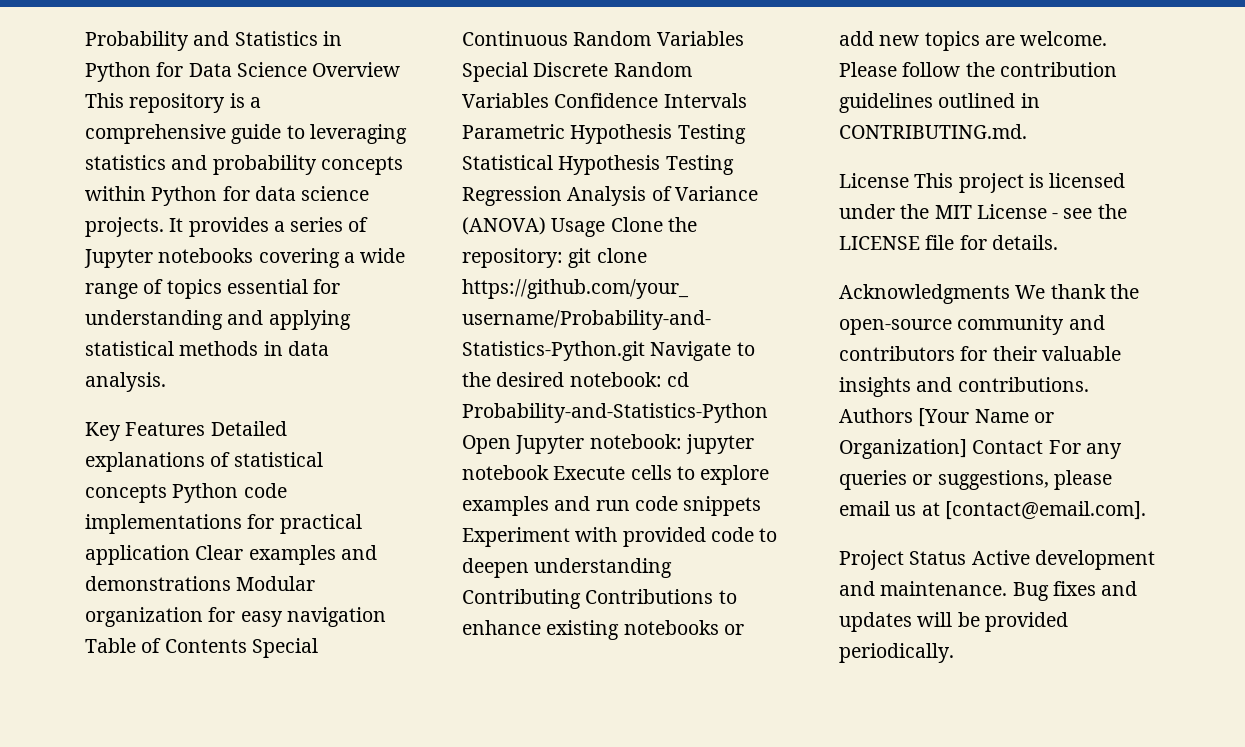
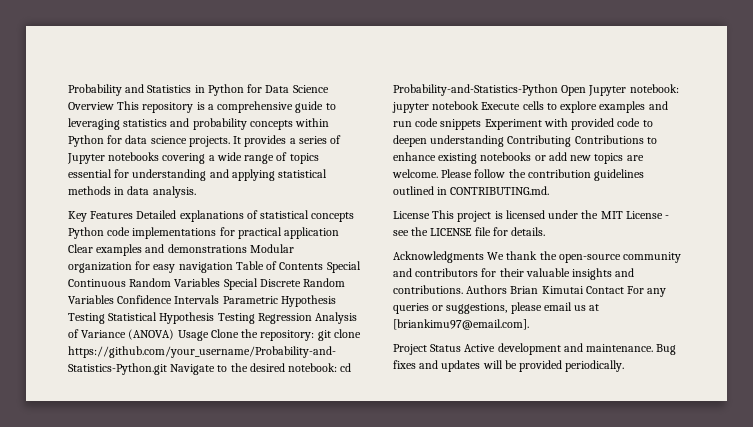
[918,408,1054,427] [839,439,967,459] [Your Name or Organization] -> [510,286,584,294] Brian Kimutai
[944,501,1146,520] [contact@email.com]. -> [393,319,529,330] [briankimu97@email.com].

